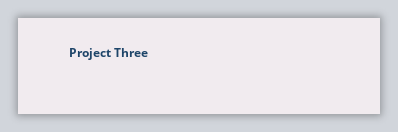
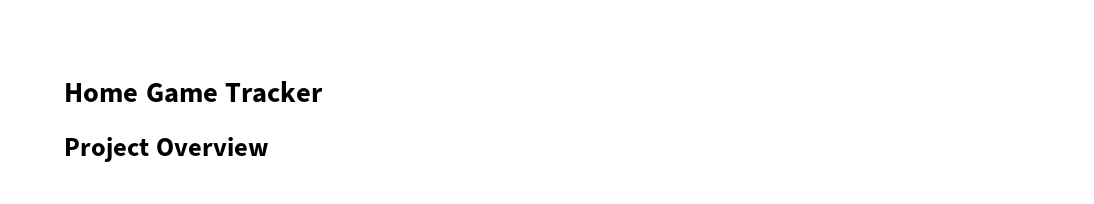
[69,48,149,60] Project Three -> [64,81,324,103] [64,137,270,162] Home Game Tracker // Project Overview

